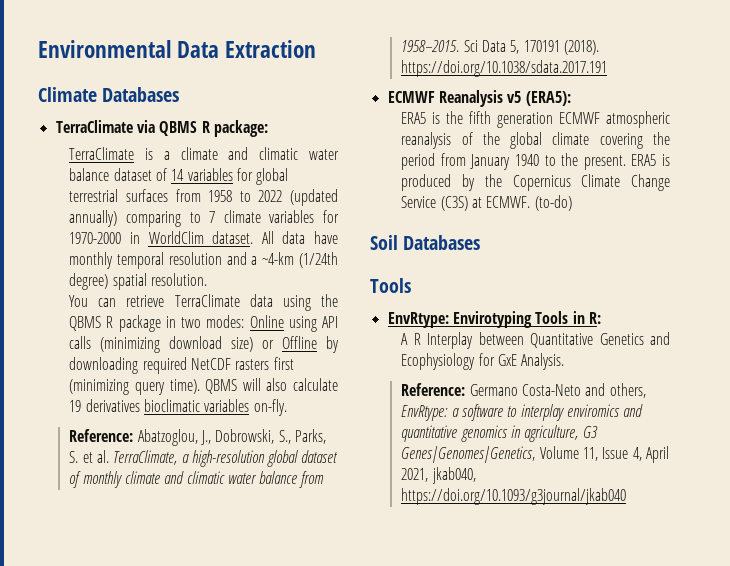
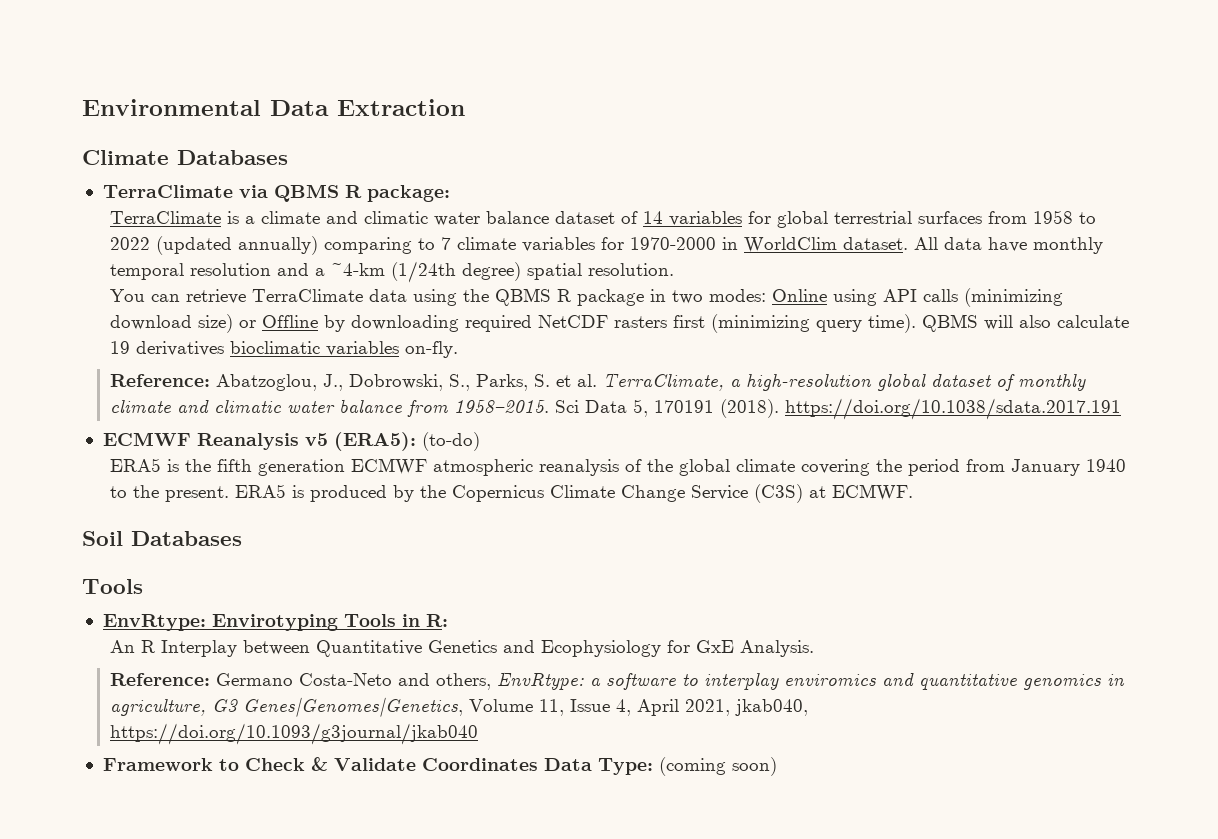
(571, 98) none -> [421,432,480,451] (to-do)
[534,195,572,211] (to-do) -> (914, 492) none
[401,333,409,345] A -> [110,640,136,653] An
(627, 496) none -> [102,757,777,776] // Framework to Check & Validate Coordinates Data Type: (coming soon)

